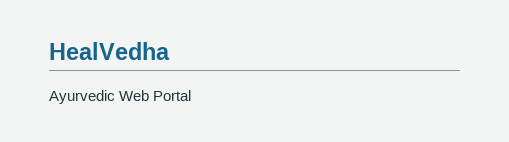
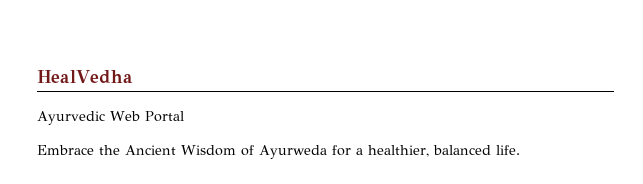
(192, 95) none -> [37,145,520,159] // Embrace the Ancient Wisdom of Ayurweda for a healthier, balanced life.

